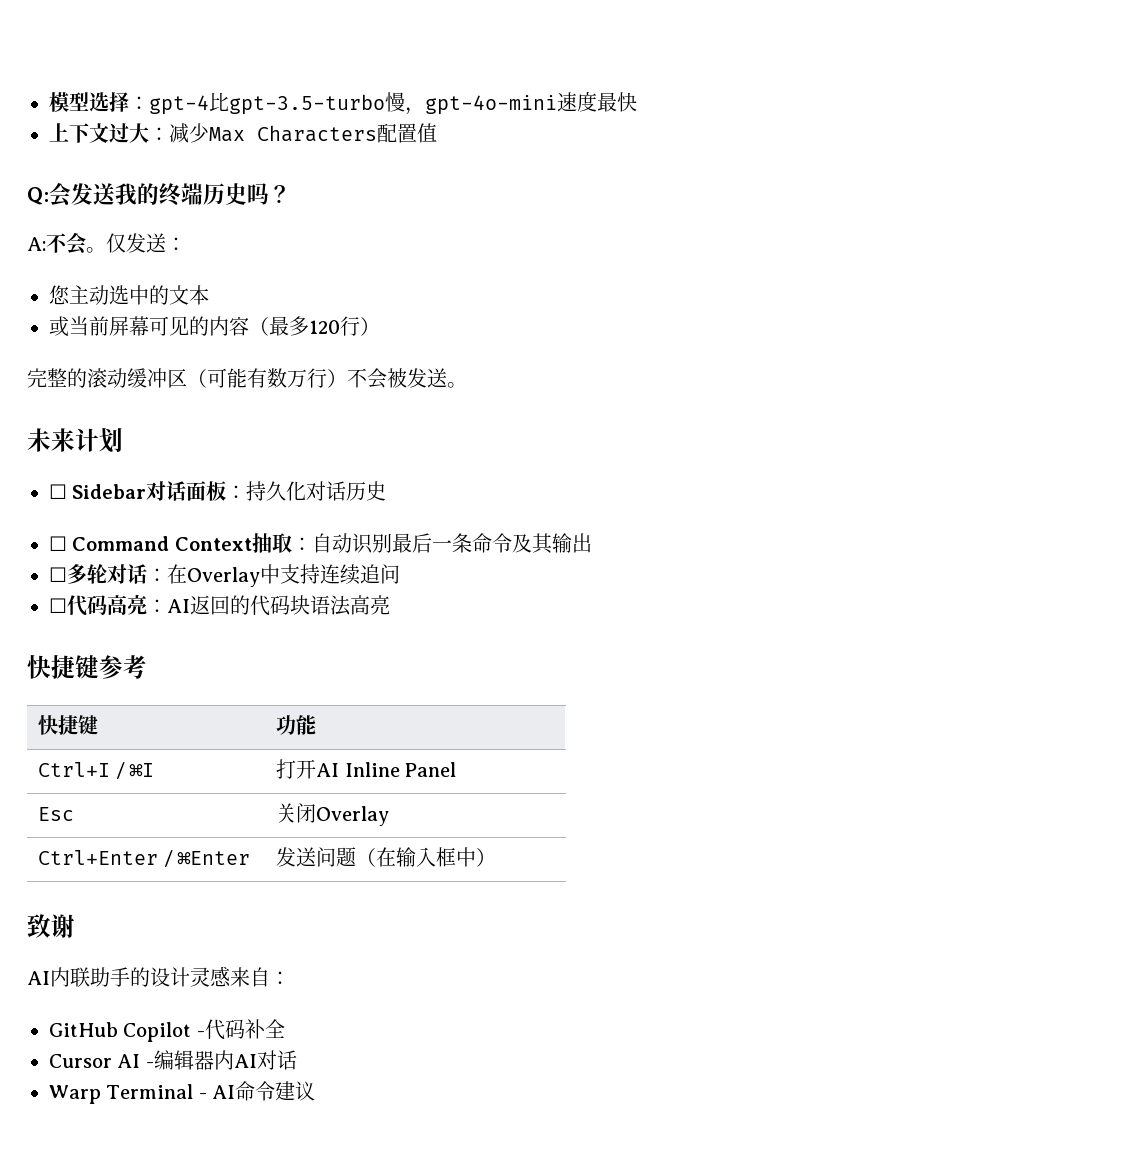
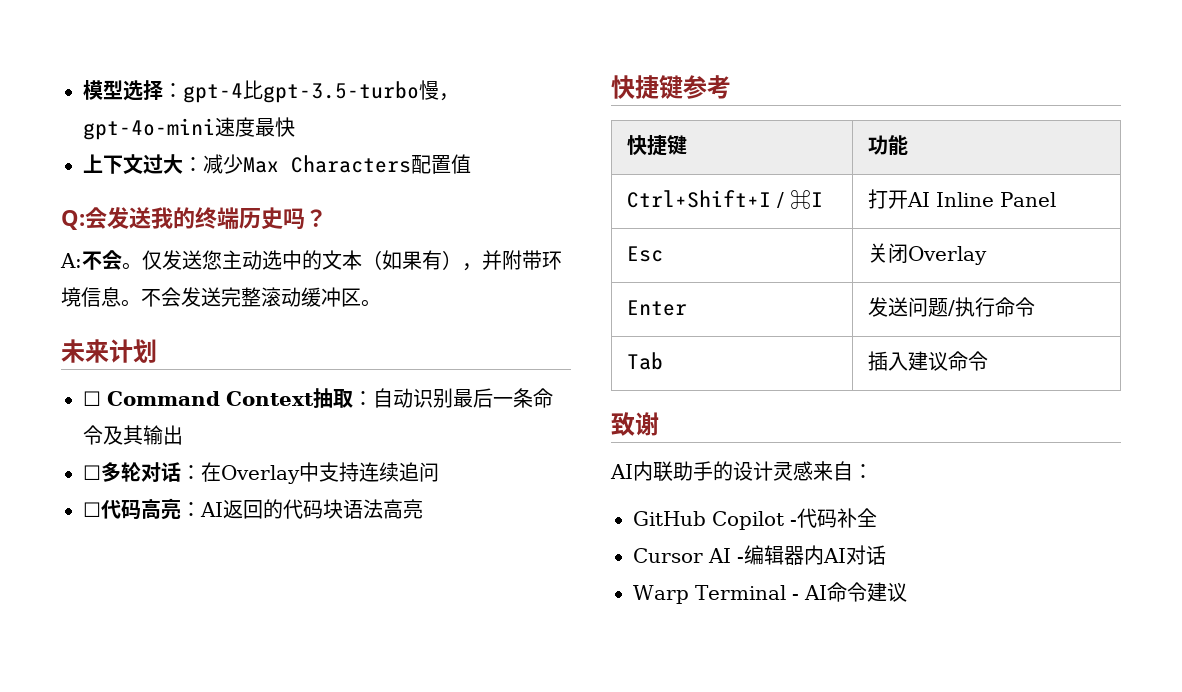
[166,237,186,251] ： // -> (202, 260) none
[49,316,380,337] [27,368,467,389] [27,428,123,453] [49,481,387,501] // 或当前屏幕可见的内容（最多120行） // 完整的滚动缓冲区（可能有数万行）不会被发送。 // 未来计划 // ☐ Sidebar对话面板：持久化对话历史 -> [362,250,562,271] [61,287,381,307] [61,339,157,363] （如果有），并附带环境信息。不会发送完整滚动缓冲区。 // 未来计划
[38,762,111,777] Ctrl+I -> [626,190,771,208] Ctrl+Shift+I
[38,850,251,867] Ctrl+Enter / ⌘Enter -> [626,300,687,316] Enter
[356,847,497,867] （在输入框中） -> [947,297,1035,317] [626,352,663,370] [867,351,988,371] /执行命令 // Tab | 插入建议命令

